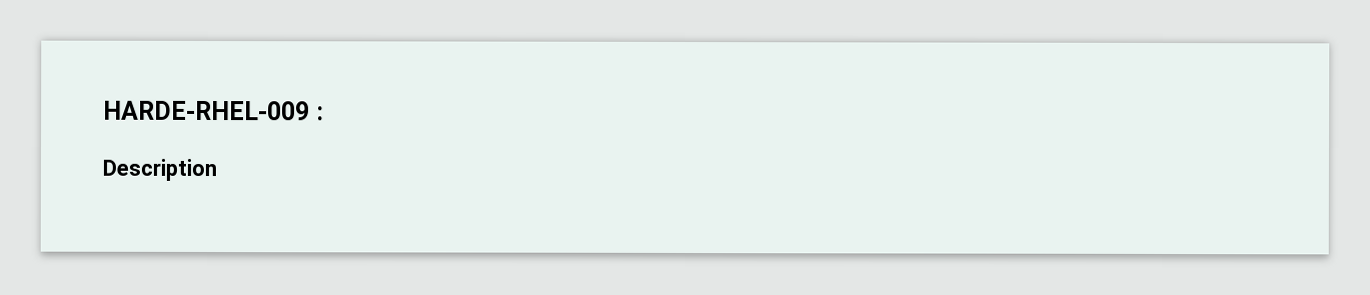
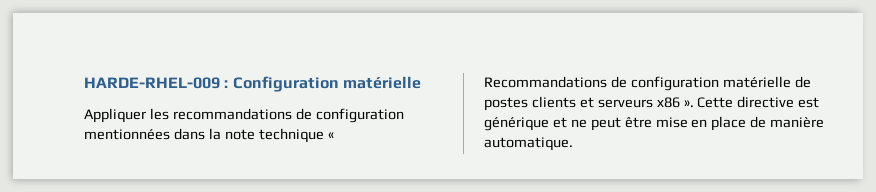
[102,158,217,182] // Description -> [232,76,421,92] [84,108,404,123] [84,128,334,143] [484,76,811,91] [484,96,820,111] [484,116,825,131] [484,137,573,151] Configuration matérielle // Appliquer les recommandations de configuration mentionnées dans la note technique « Recommandations de configuration matérielle de postes clients et serveurs x86 ». Cette directive est générique et ne peut être mise en place de manière automatique.

